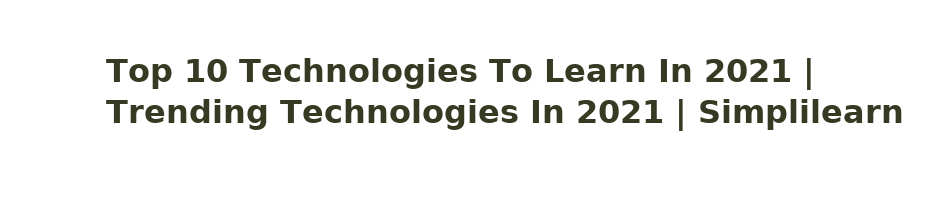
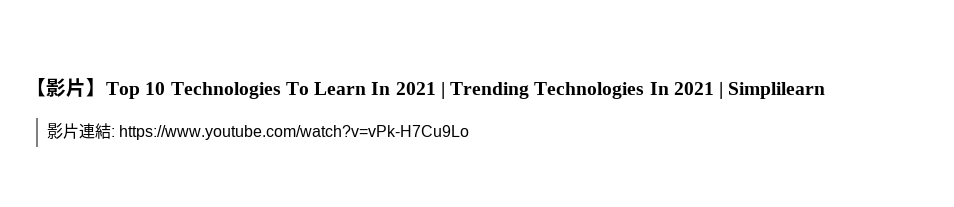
(106, 74) none -> [26,78,106,97] 【影片】
(904, 114) none -> [46,123,470,140] // 影片連結: https://www.youtube.com/watch?v=vPk-H7Cu9Lo

